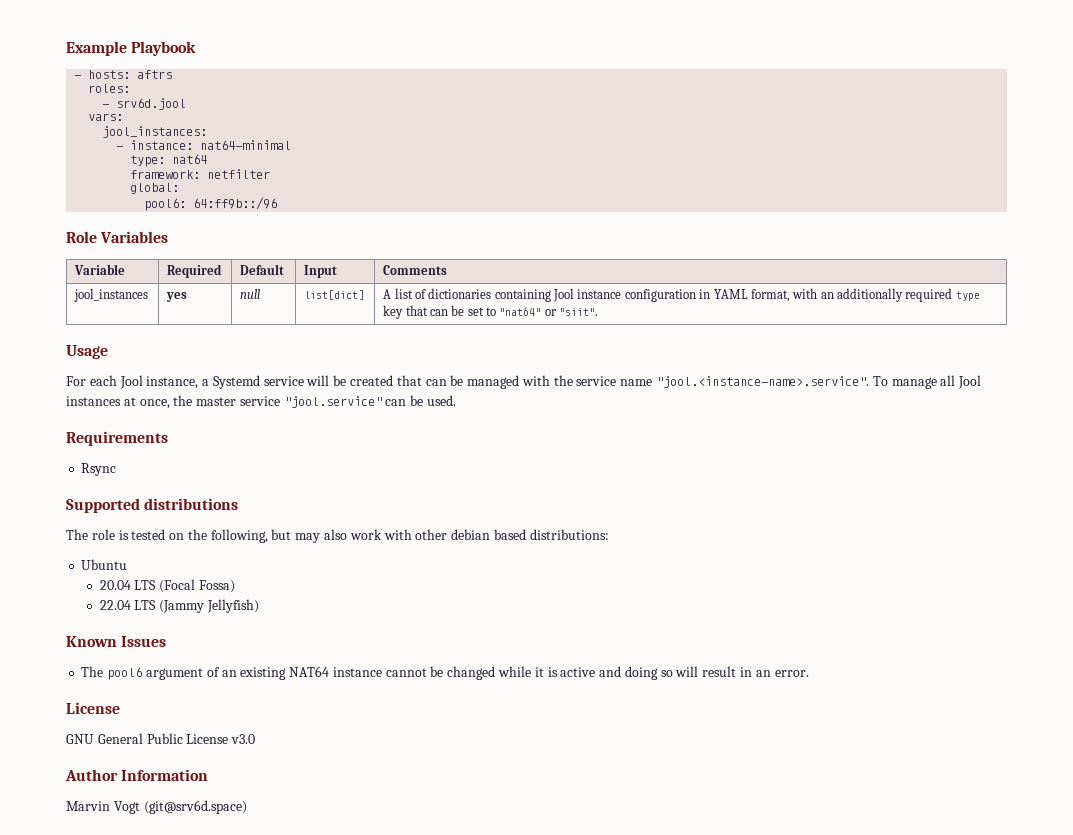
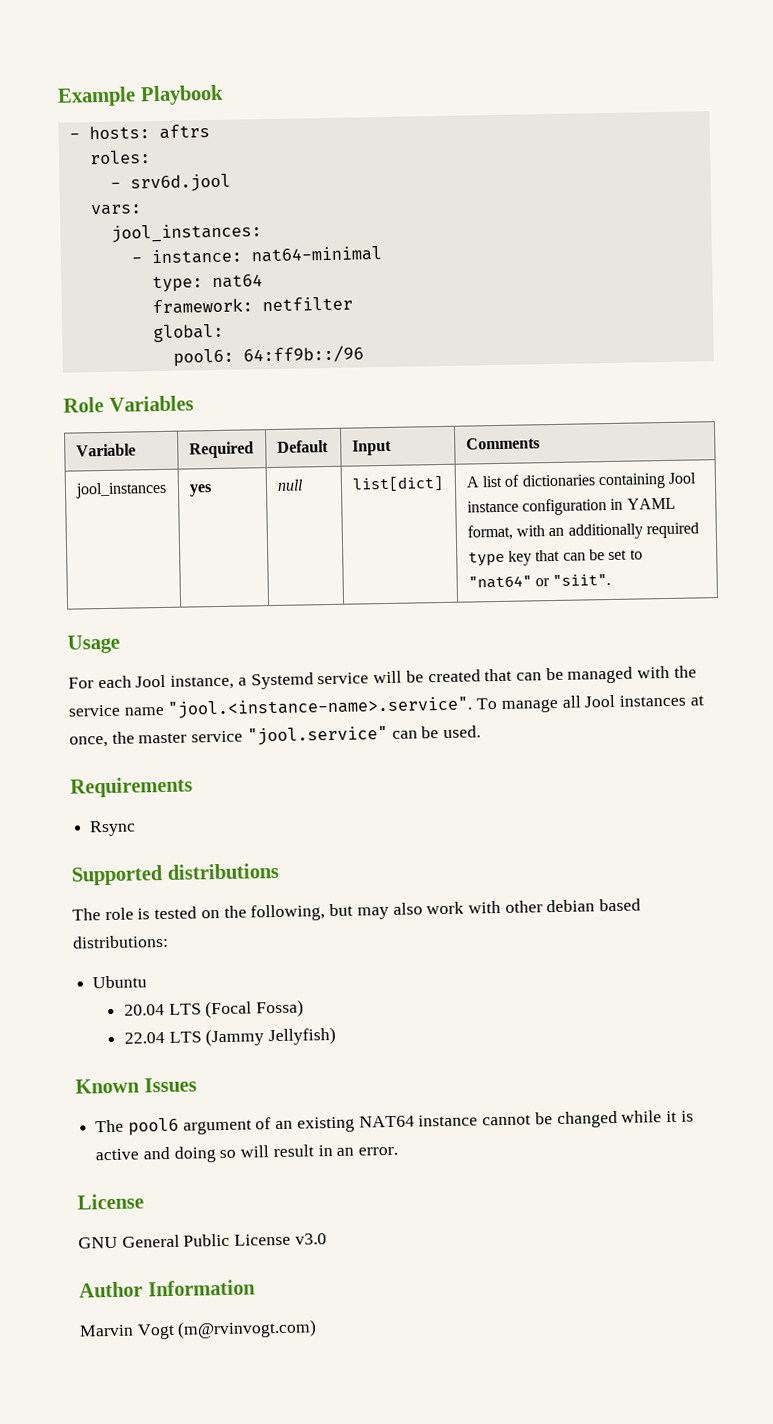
[143,800,247,814] (git@srv6d.space) -> [177,1319,318,1339] (m@rvinvogt.com)

